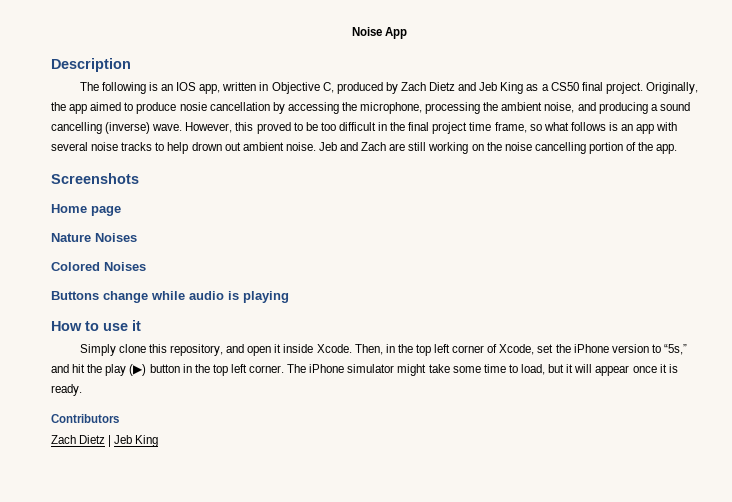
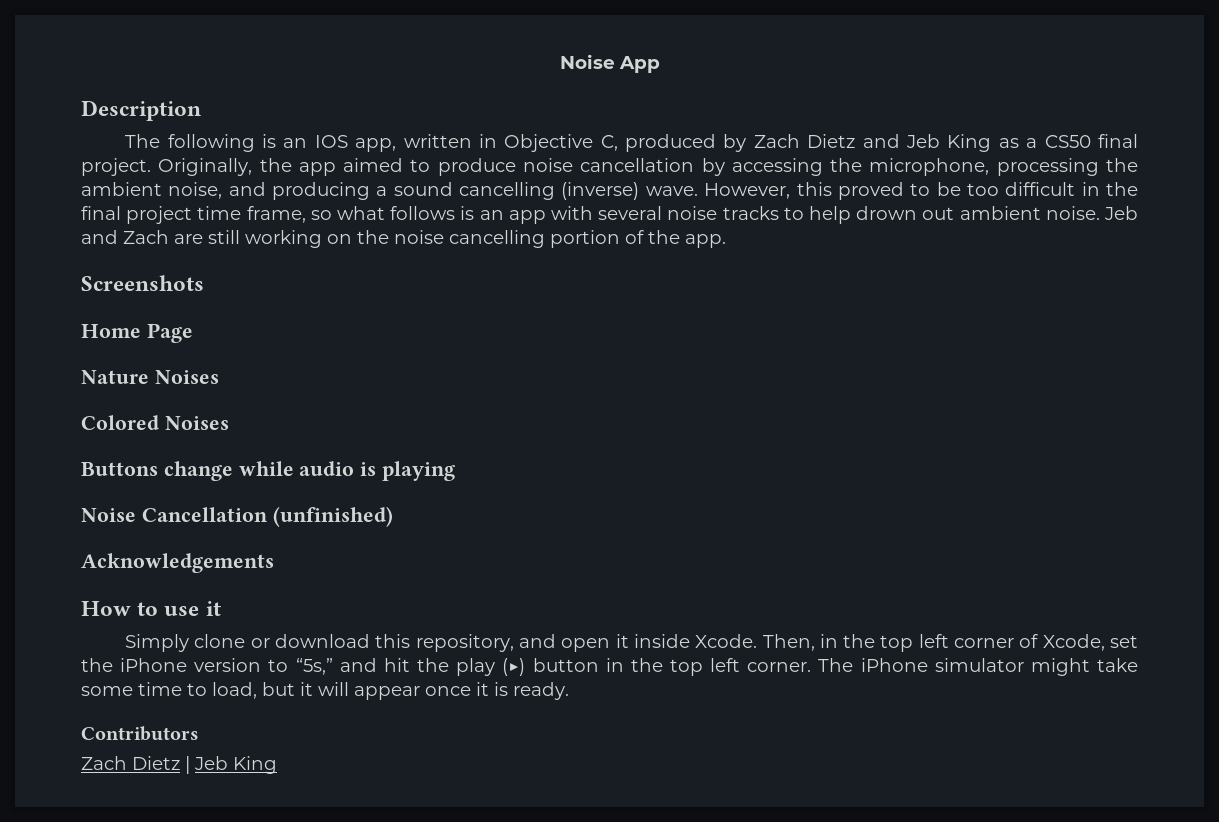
[179,102,207,111] nosie -> [523,158,573,172] noise
[91,206,121,216] page -> [146,323,193,343] Page
(289, 297) none -> [81,506,393,527] [81,553,274,573] // Noise Cancellation (unfinished) // Acknowledgements
(146, 348) none -> [250,634,371,648] or download

